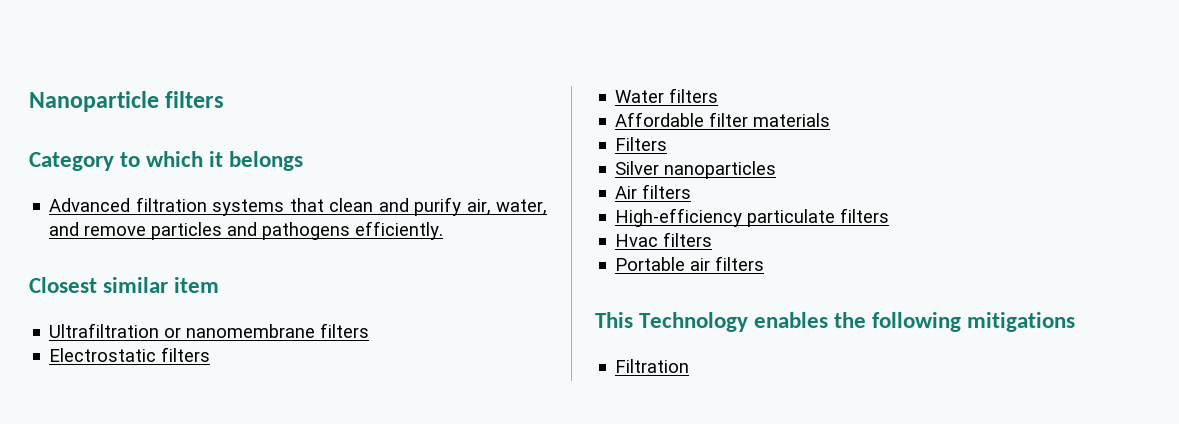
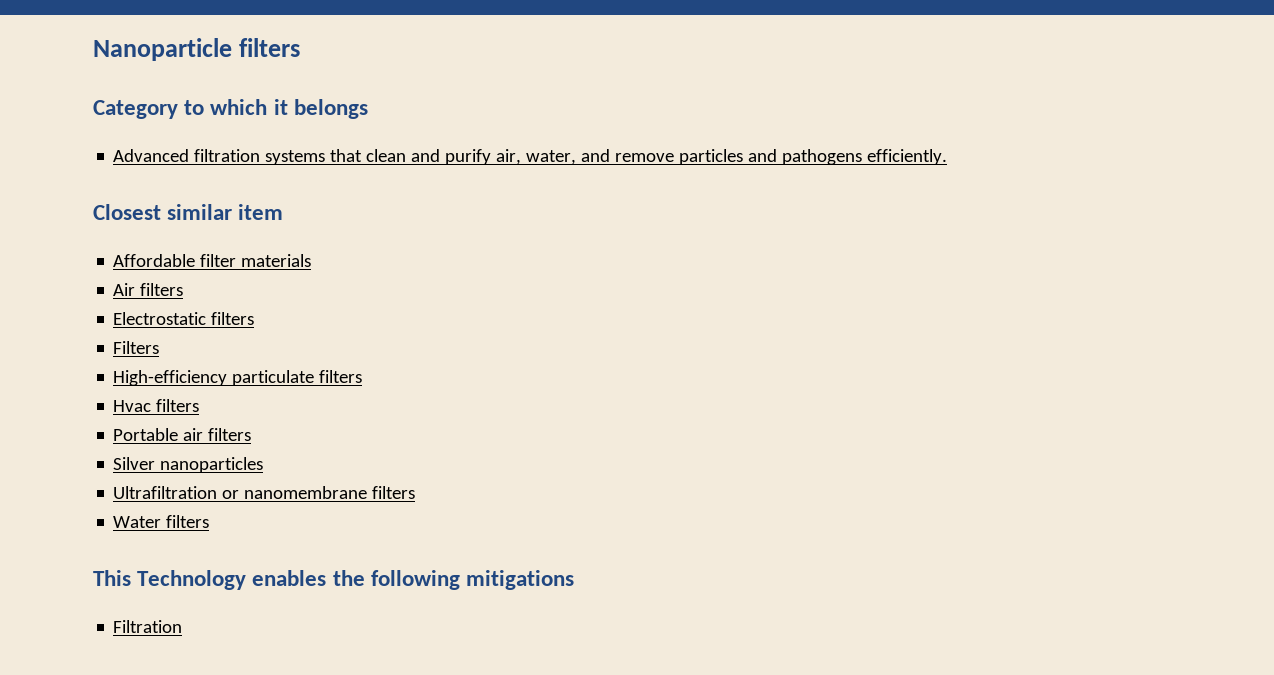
[49,323,316,338] Ultrafiltration or nanomembrane -> [113,254,312,267] [113,283,136,296] Affordable filter materials // Air
[615,88,719,103] [615,112,831,127] [615,137,668,151] [615,161,777,179] [615,184,692,199] Water filters // Affordable filter materials // Filters // Silver nanoparticles // Air filters -> [113,341,160,354] Filters
(765, 263) none -> [113,457,264,473] [113,486,416,499] [113,515,210,528] // Silver nanoparticles // Ultrafiltration or nanomembrane filters // Water filters

